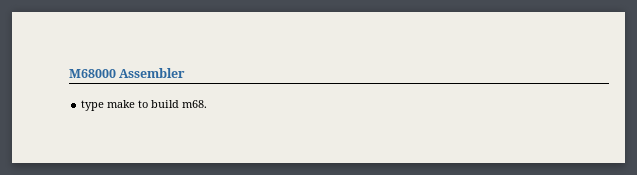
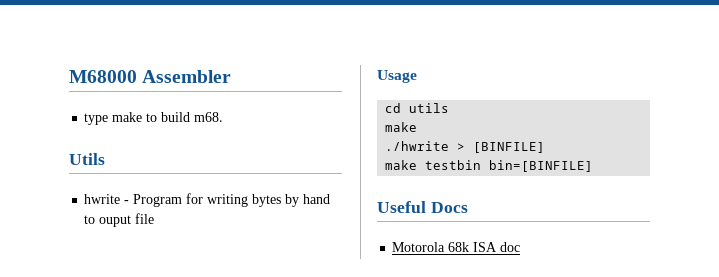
(208, 104) none -> [69,153,105,165] [84,193,331,207] [84,213,155,227] [377,70,417,83] [385,103,450,113] [385,122,418,132] [385,141,546,153] [385,160,594,172] [377,201,468,213] [392,242,521,252] // Utils // hwrite - Program for writing bytes by hand to ouput file // Usage // cd utils // make // ./hwrite > [BINFILE] // make testbin bin=[BINFILE] // Useful Docs // Motorola 68k ISA doc

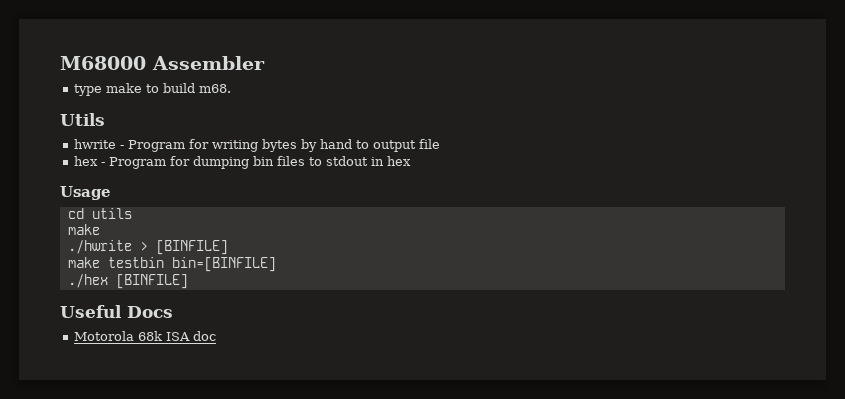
[99,215,132,227] ouput -> [373,140,417,152] output
(155, 218) none -> [74,156,412,169] // hex - Program for dumping bin files to stdout in hex
(594, 166) none -> [67,274,188,289] // ./hex [BINFILE]

